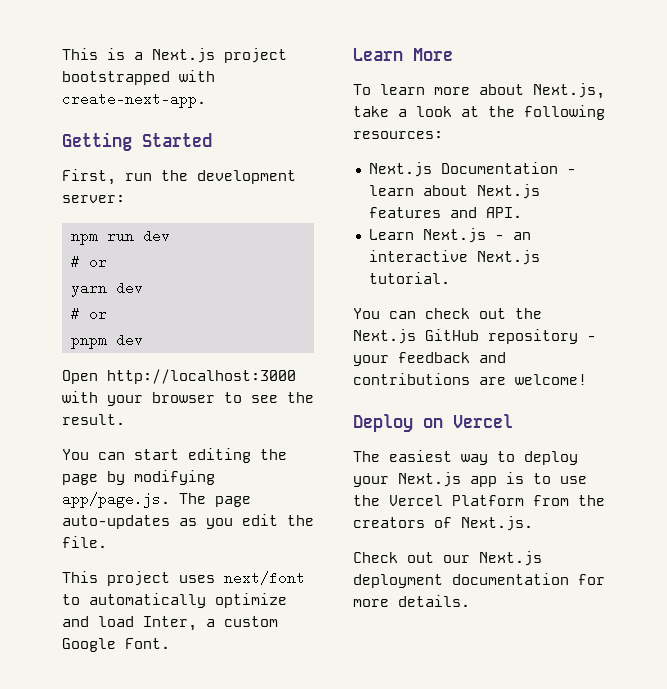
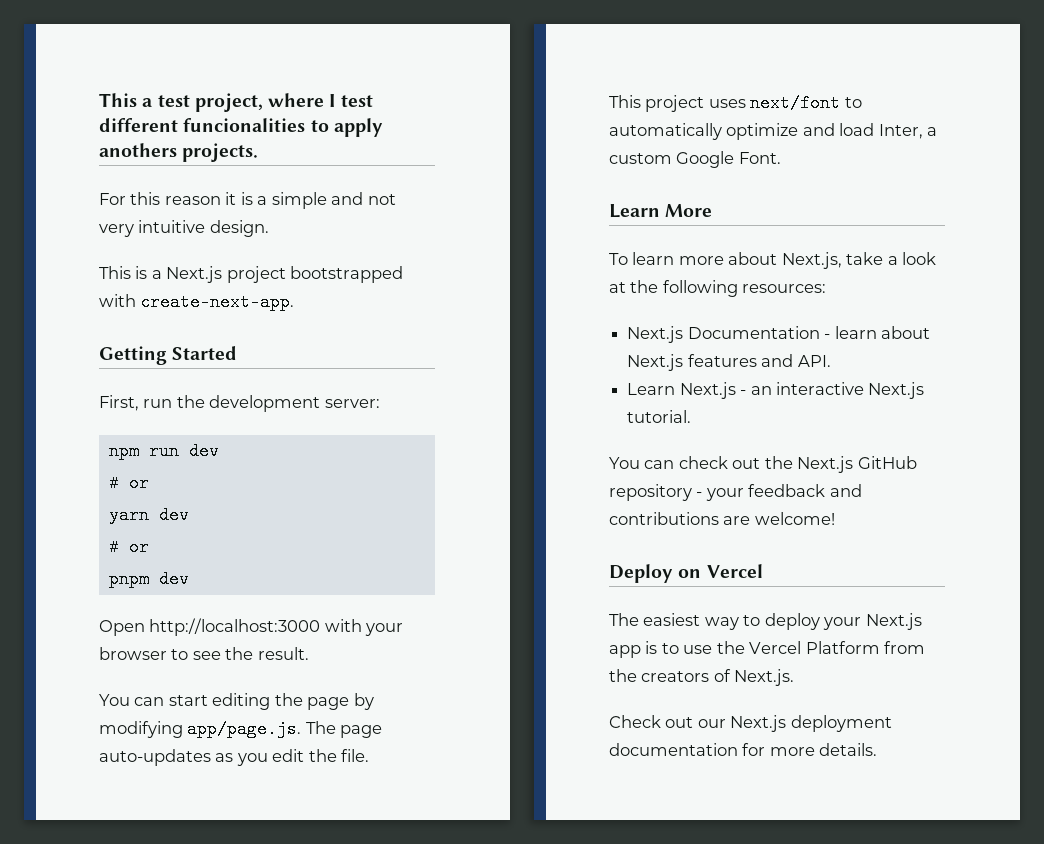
[62,48,98,60] This -> [99,93,373,112] [99,118,383,137] [99,143,259,162] [99,192,396,209] [99,220,269,237] [99,266,131,279] This a test project, where I test different funcionalities to apply anothers projects. // For this reason it is a simple and not very intuitive design. // This

